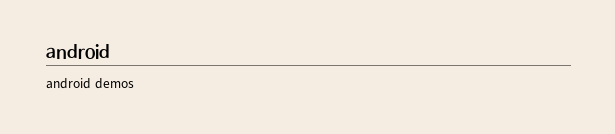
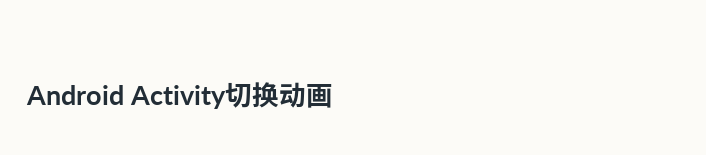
[46,44,110,59] [46,78,134,89] android // android demos -> [26,82,334,109] Android Activity切换动画

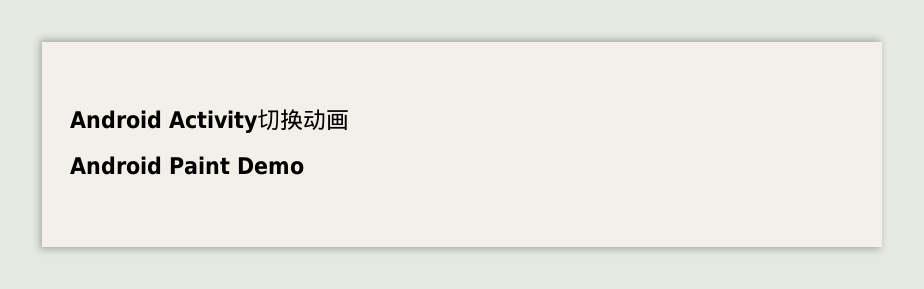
(334, 96) none -> [70,156,304,175] // Android Paint Demo

